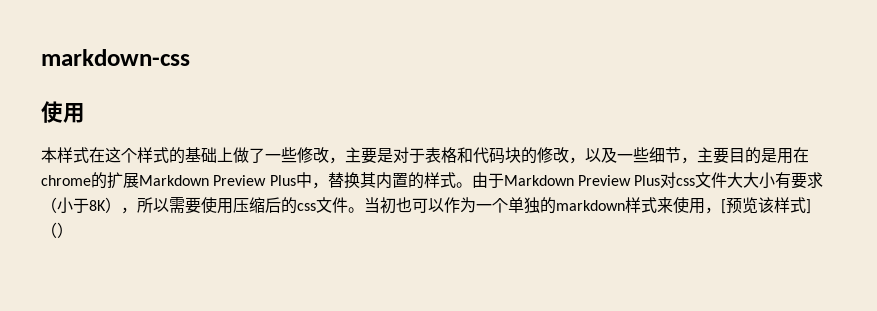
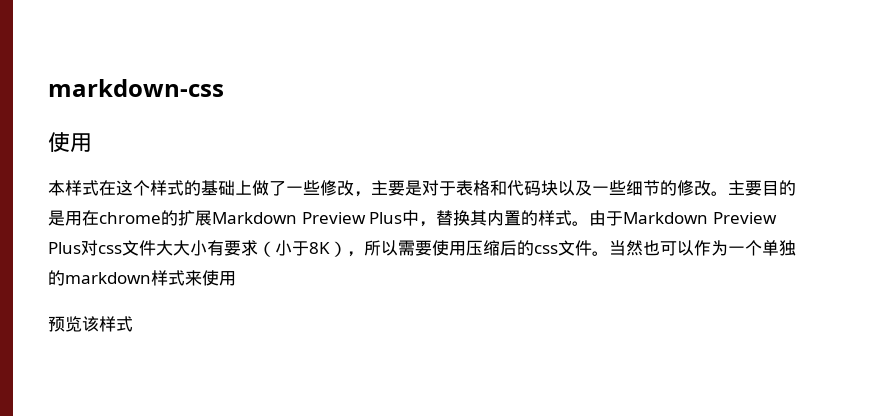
[521,147,585,164] 的修改， -> (558, 188) none
[681,157,697,164] ， -> [660,180,728,196] 的修改。
[380,197,396,214] 初 -> [626,240,643,256] 然
[705,199,726,214] ，[ -> (236, 278) //
[806,199,811,214] [41,222,73,238] ]（） -> (133, 324) none

